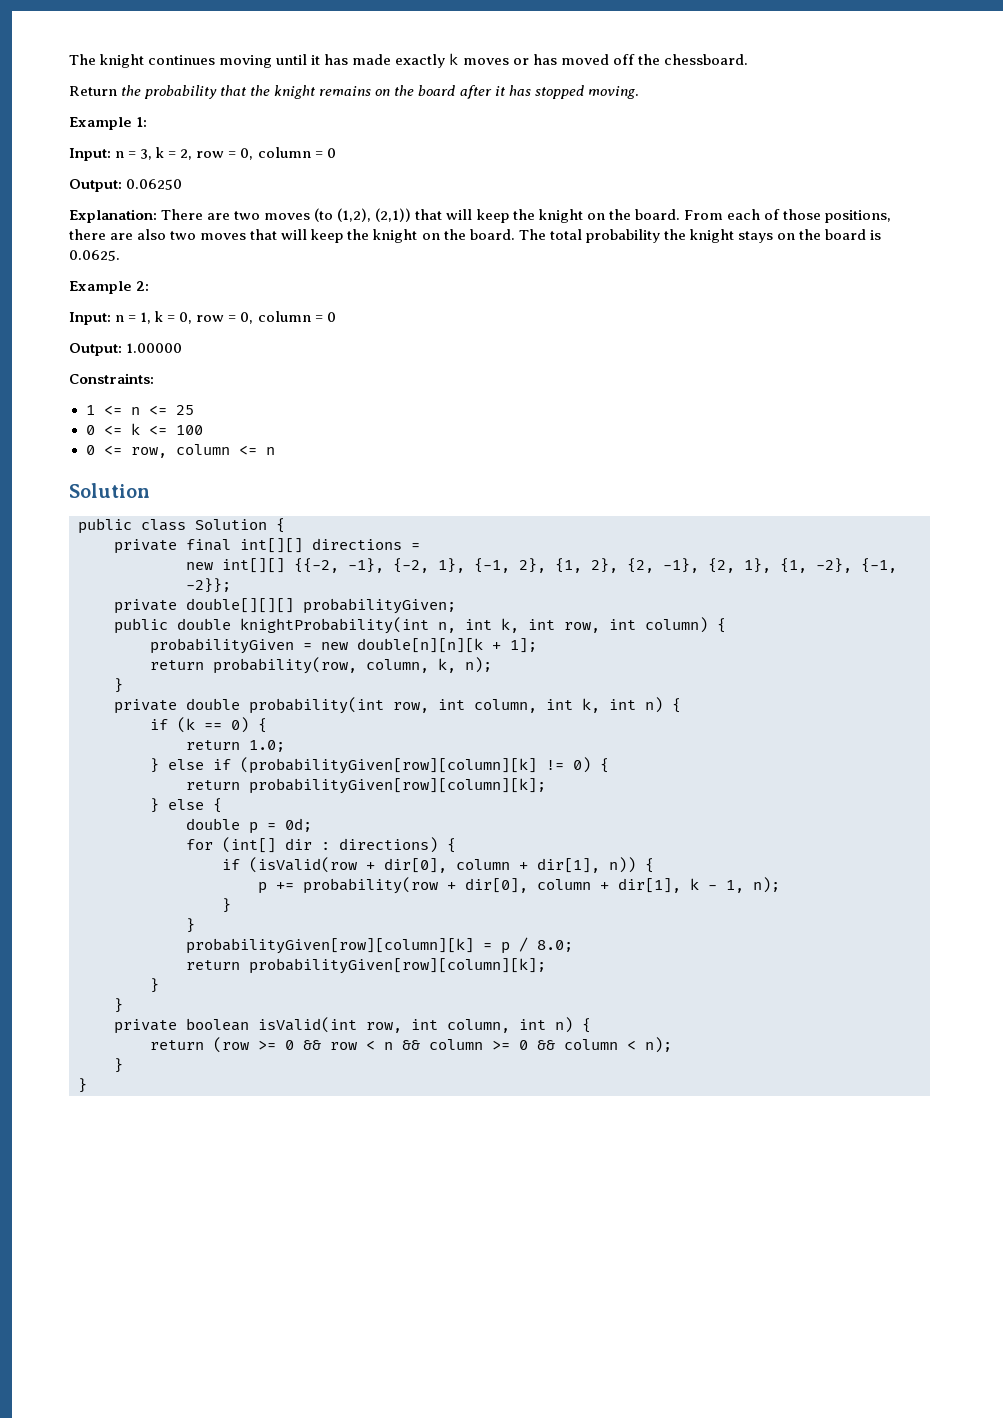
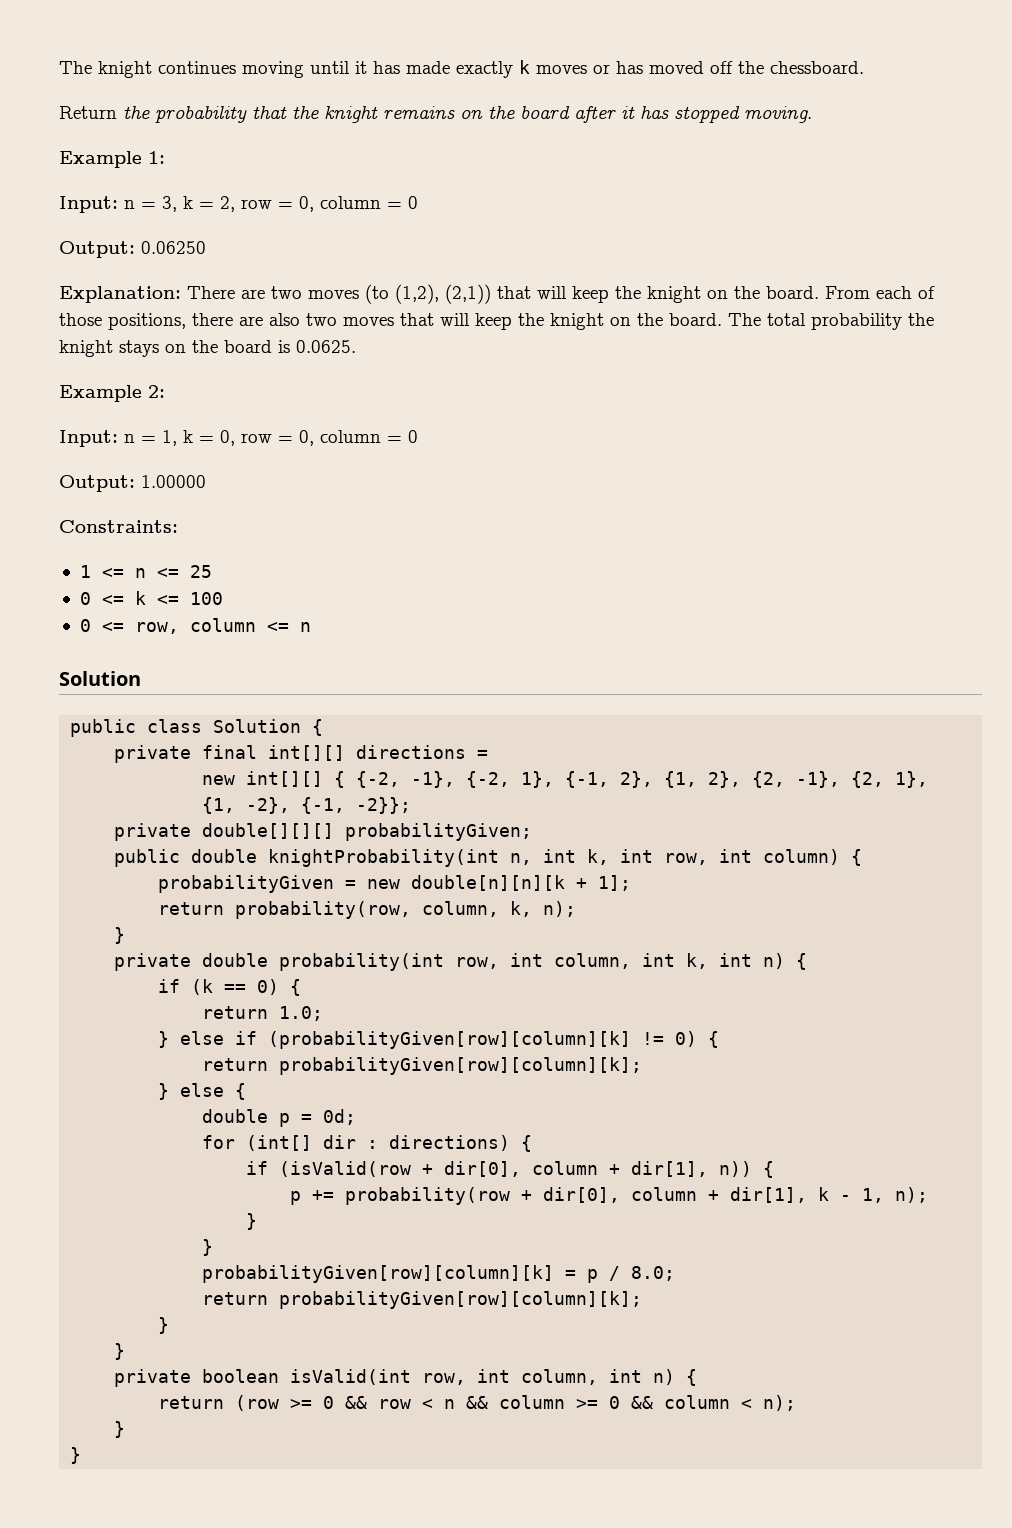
[294,558,339,573] {{-2, -> [334,771,401,788] { {-2,

